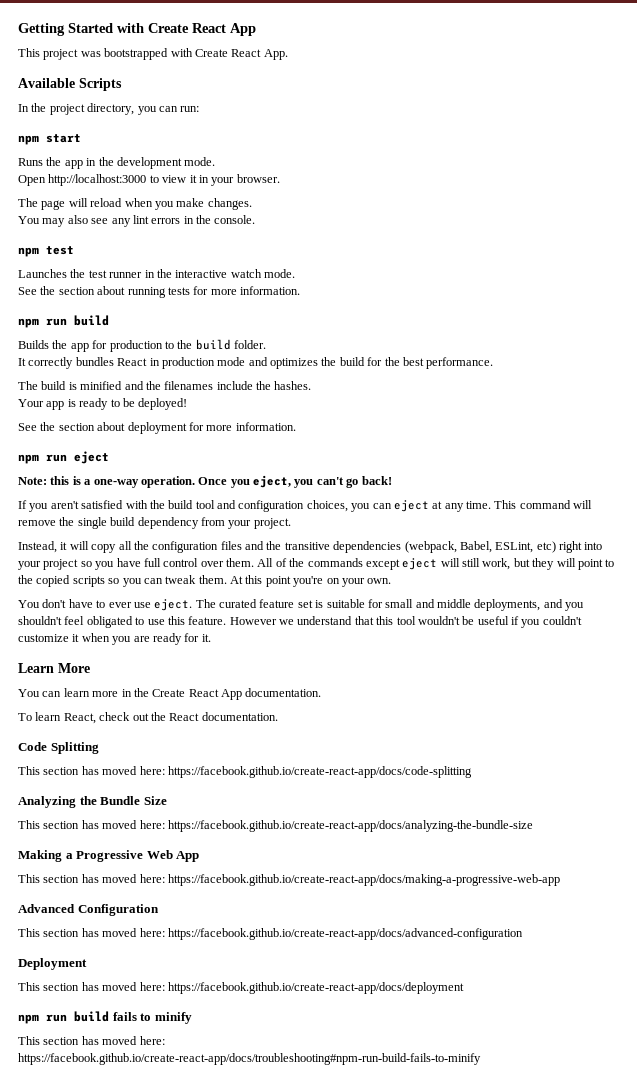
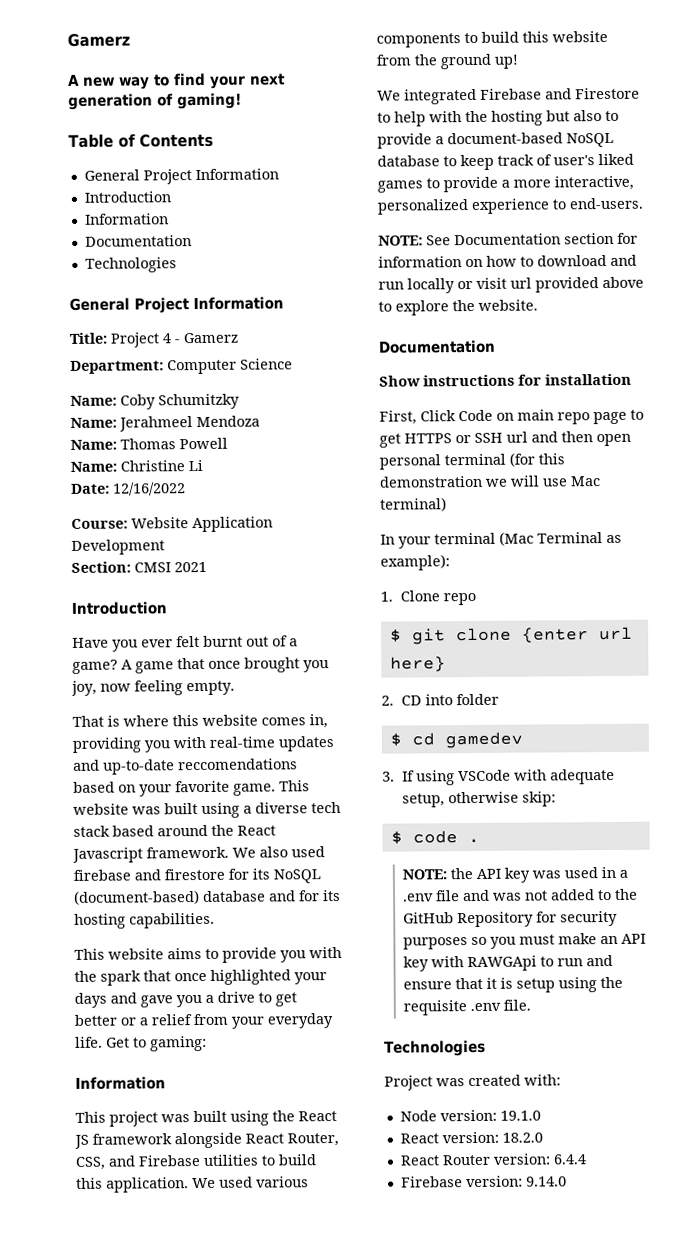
[18,23,256,36] [18,48,288,60] [18,78,122,91] [18,103,200,115] [18,134,81,145] [18,157,216,169] [18,174,280,186] [18,198,252,210] [18,215,256,227] [18,246,74,257] [18,269,295,278] [18,286,300,298] [18,315,109,328] [18,339,266,352] [18,357,494,369] [18,381,312,390] [18,398,188,410] [18,422,296,434] [18,451,109,464] [18,475,392,488] [18,500,593,512] [18,517,291,529] [18,541,603,553] [18,558,615,570] [18,575,392,587] [18,599,585,611] [18,616,582,628] [18,633,211,645] [18,663,90,673] [18,688,322,700] [18,712,278,724] [18,742,99,754] [18,766,472,778] [18,796,167,808] [18,820,533,832] [18,850,200,862] [18,874,560,886] [18,904,159,916] [18,928,523,940] [18,958,87,970] [18,982,464,994] [18,1011,192,1024] [18,1036,165,1045] [18,1053,481,1065] Getting Started with Create React App // This project was bootstrapped with Create React App. // Available Scripts // In the project directory, you can run: // npm start // Runs the app in the development mode. // Open http://localhost:3000 to view it in your browser. // The page will reload when you make changes. // You may also see any lint errors in the console. // npm test // Launches the test runner in the interactive watch mode. // See the section about running tests for more information. // npm run build // Builds the app for production to the build folder. // It correctly bundles React in production mode and optimizes the build for the best performance. // The build is minified and the filenames include the hashes. // Your app is ready to be deployed! // See the section about deployment for more information. // npm run eject // Note: this is a one-way operation. Once you eject, you can't go back! // If you aren't satisfied with the build tool and configuration choices, you can eject at any time. This command will remove the single build dependency from your project. // Instead, it will copy all the configuration files and the transitive dependencies (webpack, Babel, ESLint, etc) right into your project so you have full control over them. All of the commands except eject will still work, but they will point to the copied scripts so you can tweak them. At this point you're on your own. // You don't have to ever use eject. The curated feature set is suitable for small and middle deployments, and you shouldn't feel obligated to use this feature. However we understand that this tool wouldn't be useful if you couldn't customize it when you are ready for it. // Learn More // You can learn more in the Create React App documentation. // To learn React, check out the React documentation. // Code Splitting // This section has moved here: https://facebook.github.io/create-react-app/docs/code-splitting // Analyzing the Bundle Size // This section has moved here: https://facebook.github.io/create-react-app/docs/analyzing-the-bundle-size // Making a Progressive Web App // This section has moved here: https://facebook.github.io/create-react-app/docs/making-a-progressive-web-app // Advanced Configuration // This section has moved here: https://facebook.github.io/create-react-app/docs/advanced-configuration // Deployment // This section has moved here: https://facebook.github.io/create-react-app/docs/deployment // npm run build fails to minify // This section has moved here: https://facebook.github.io/create-react-app/docs/troubleshooting#npm-run-build-fails-to-minify -> [67,33,130,47] [68,72,286,90] [68,92,242,110] [68,133,214,148] [83,168,279,185] [83,191,171,203] [84,213,169,225] [84,235,192,247] [84,257,177,273] [69,296,284,314] [69,332,238,348] [70,358,293,375] [70,393,240,410] [70,415,260,432] [70,437,228,450] [70,459,203,472] [71,482,186,496] [71,516,273,533] [71,539,165,555] [71,561,207,573] [71,601,167,615] [72,635,298,652] [72,657,329,674] [71,680,235,696] [72,714,328,729] [72,736,334,753] [73,758,298,775] [73,780,310,797] [73,801,341,818] [73,824,276,837] [72,846,325,863] [73,868,321,884] [73,889,341,905] [74,912,215,929] [74,946,342,963] [74,969,327,986] [74,991,297,1008] [74,1013,334,1029] [75,1035,207,1052] [75,1076,166,1090] [75,1110,337,1127] [74,1132,339,1149] [75,1154,317,1170] [76,1176,309,1193] [376,30,608,48] [376,53,518,70] [377,87,640,105] [377,110,619,127] [377,132,614,149] [377,153,634,171] [377,175,634,193] [377,197,644,215] [378,232,638,246] [378,254,637,268] [378,276,644,294] [378,299,538,316] [378,339,496,354] [379,373,632,387] [379,409,644,425] [379,431,631,448] [379,452,565,470] [379,475,601,488] [380,497,447,512] [380,531,622,549] [380,554,450,571] [380,590,476,606] [389,626,633,645] [389,656,446,672] [381,693,499,706] [389,731,523,749] [382,768,615,786] [401,791,556,808] [390,830,480,845] [401,866,628,883] [402,888,638,902] [402,910,618,928] [402,933,646,950] [402,954,613,972] [402,976,623,993] [402,999,531,1016] [384,1039,486,1057] [384,1074,561,1091] [399,1109,541,1122] [399,1131,543,1144] [399,1153,587,1166] [400,1175,567,1188] Gamerz // A new way to find your next generation of gaming! // Table of Contents // General Project Information // Introduction // Information // Documentation // Technologies // General Project Information // Title: Project 4 - Gamerz // Department: Computer Science // Name: Coby Schumitzky // Name: Jerahmeel Mendoza // Name: Thomas Powell // Name: Christine Li // Date: 12/16/2022 // Course: Website Application Development // Section: CMSI 2021 // Introduction // Have you ever felt burnt out of a game? A game that once brought you joy, now feeling empty. // That is where this website comes in, providing you with real-time updates and up-to-date reccomendations based on your favorite game. This website was built using a diverse tech stack based around the React Javascript framework. We also used firebase and firestore for its NoSQL (document-based) database and for its hosting capabilities. // This website aims to provide you with the spark that once highlighted your days and gave you a drive to get better or a relief from your everyday life. Get to gaming: // Information // This project was built using the React JS framework alongside React Router, CSS, and Firebase utilities to build this application. We used various components to build this website from the ground up! // We integrated Firebase and Firestore to help with the hosting but also to provide a document-based NoSQL database to keep track of user's liked games to provide a more interactive, personalized experience to end-users. // NOTE: See Documentation section for information on how to download and run locally or visit url provided above to explore the website. // Documentation // Show instructions for installation // First, Click Code on main repo page to get HTTPS or SSH url and then open personal terminal (for this demonstration we will use Mac terminal) // In your terminal (Mac Terminal as example): // 1. Clone repo // $ git clone {enter url here} // 2. CD into folder // $ cd gamedev // 3. If using VSCode with adequate setup, otherwise skip: // $ code . // NOTE: the API key was used in a .env file and was not added to the GitHub Repository for security purposes so you must make an API key with RAWGApi to run and ensure that it is setup using the requisite .env file. // Technologies // Project was created with: // Node version: 19.1.0 // React version: 18.2.0 // React Router version: 6.4.4 // Firebase version: 9.14.0

